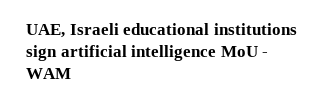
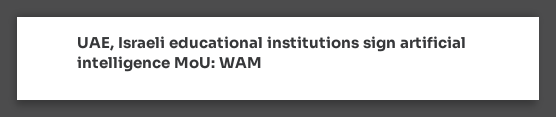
[220,46,269,57] MoU - -> [174,57,216,69] MoU:

